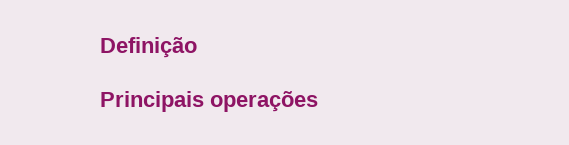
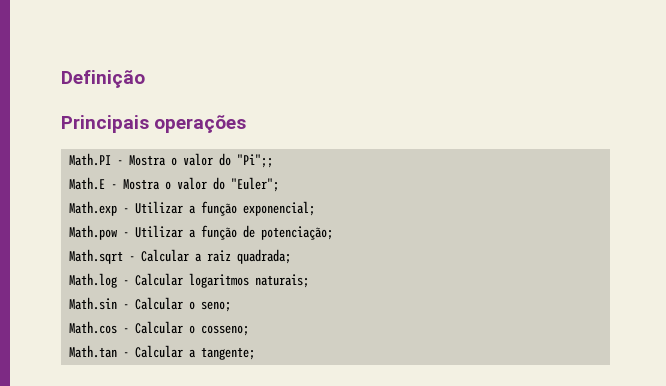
(318, 101) none -> [69,153,274,168] [69,177,280,192] [69,201,316,216] [69,225,334,240] [69,249,292,264] [69,273,310,288] [69,297,232,312] [69,321,250,336] [69,345,256,360] // Math.PI - Mostra o valor do "Pi";; // Math.E - Mostra o valor do "Euler"; // Math.exp - Utilizar a função exponencial; // Math.pow - Utilizar a função de potenciação; // Math.sqrt - Calcular a raiz quadrada; // Math.log - Calcular logaritmos naturais; // Math.sin - Calcular o seno; // Math.cos - Calcular o cosseno; // Math.tan - Calcular a tangente;

